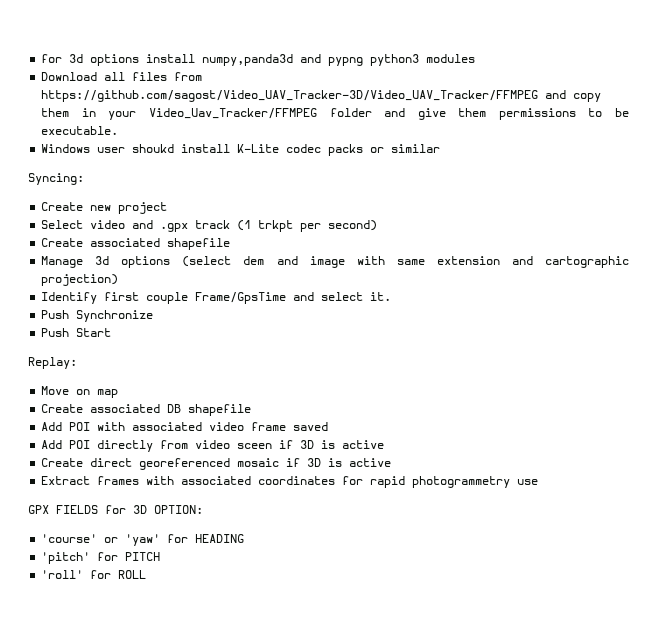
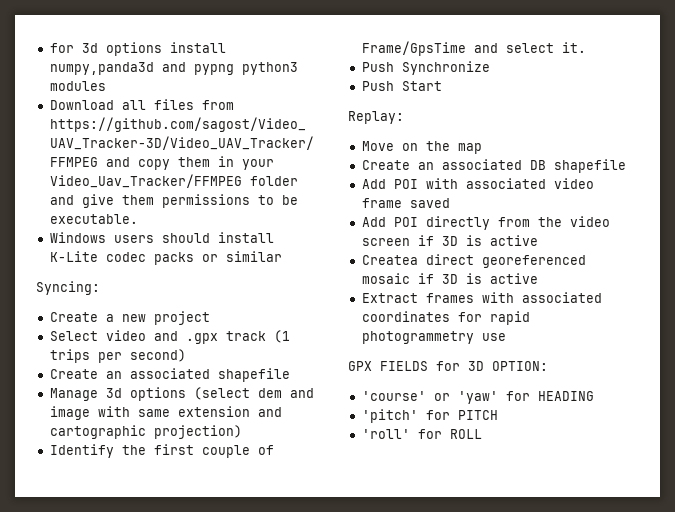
[97,144,175,153] user shoukd -> [113,233,210,243] users should
(84, 206) none -> [105,314,114,322] a
[258,220,294,232] trkpt -> [49,349,90,363] trips
(84, 242) none -> [105,371,122,379] an
(98, 298) none -> [121,445,146,455] the
(189, 298) none -> [257,445,274,455] of
(91, 392) none -> [425,141,450,151] the
(84, 408) none -> [417,162,434,170] an
[195,440,385,449] [41,458,84,467] video sceen if 3D is active // Create -> [537,216,610,227] [361,235,538,246] [361,255,418,265] the video screen if 3D is active // Createa

